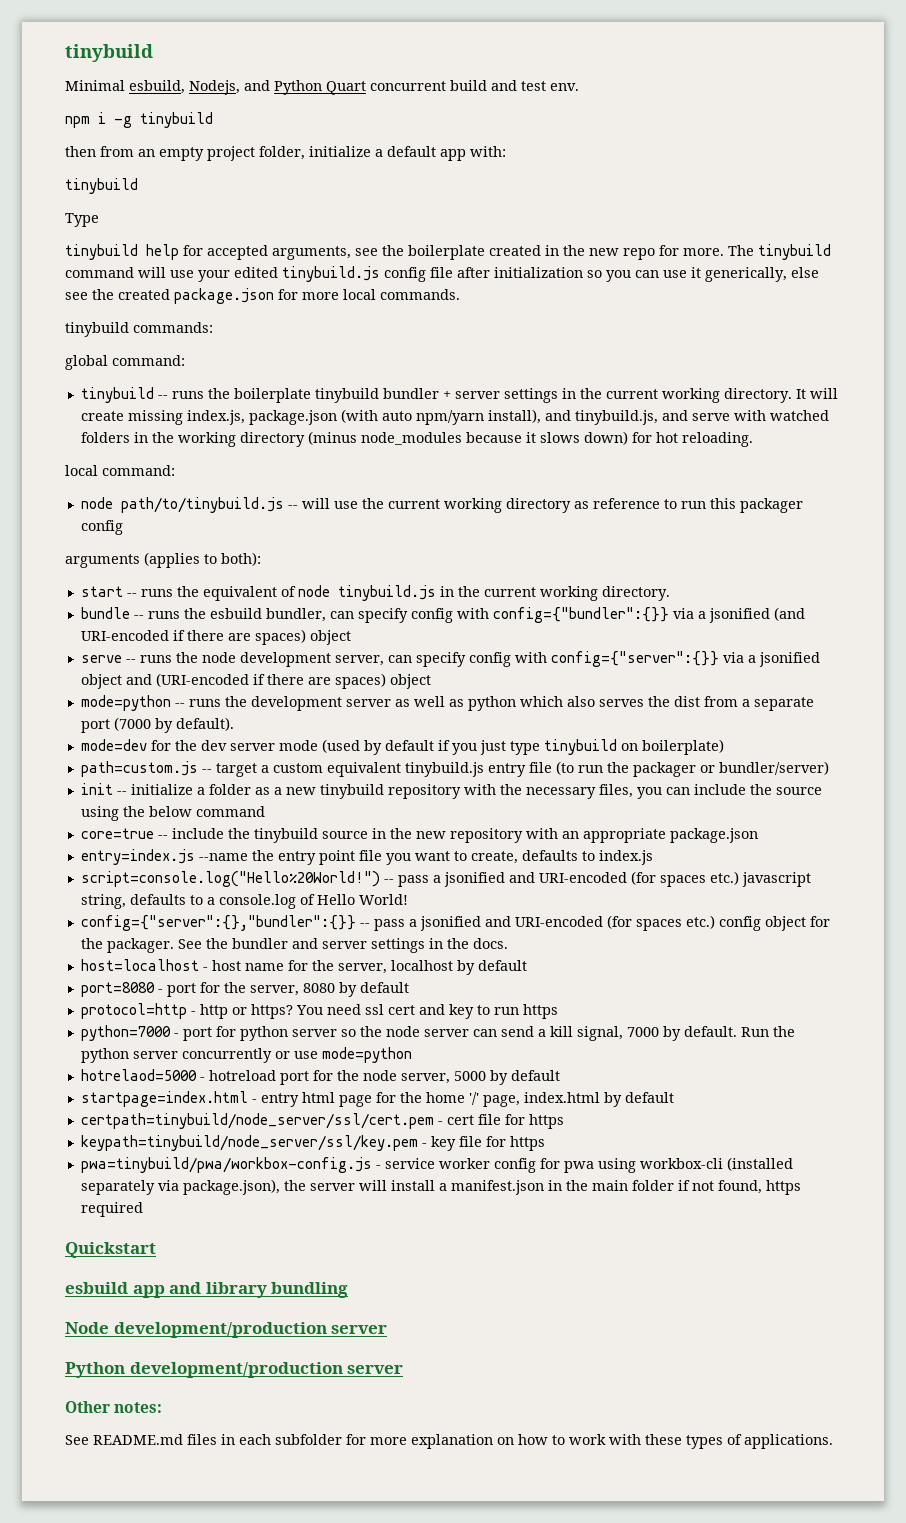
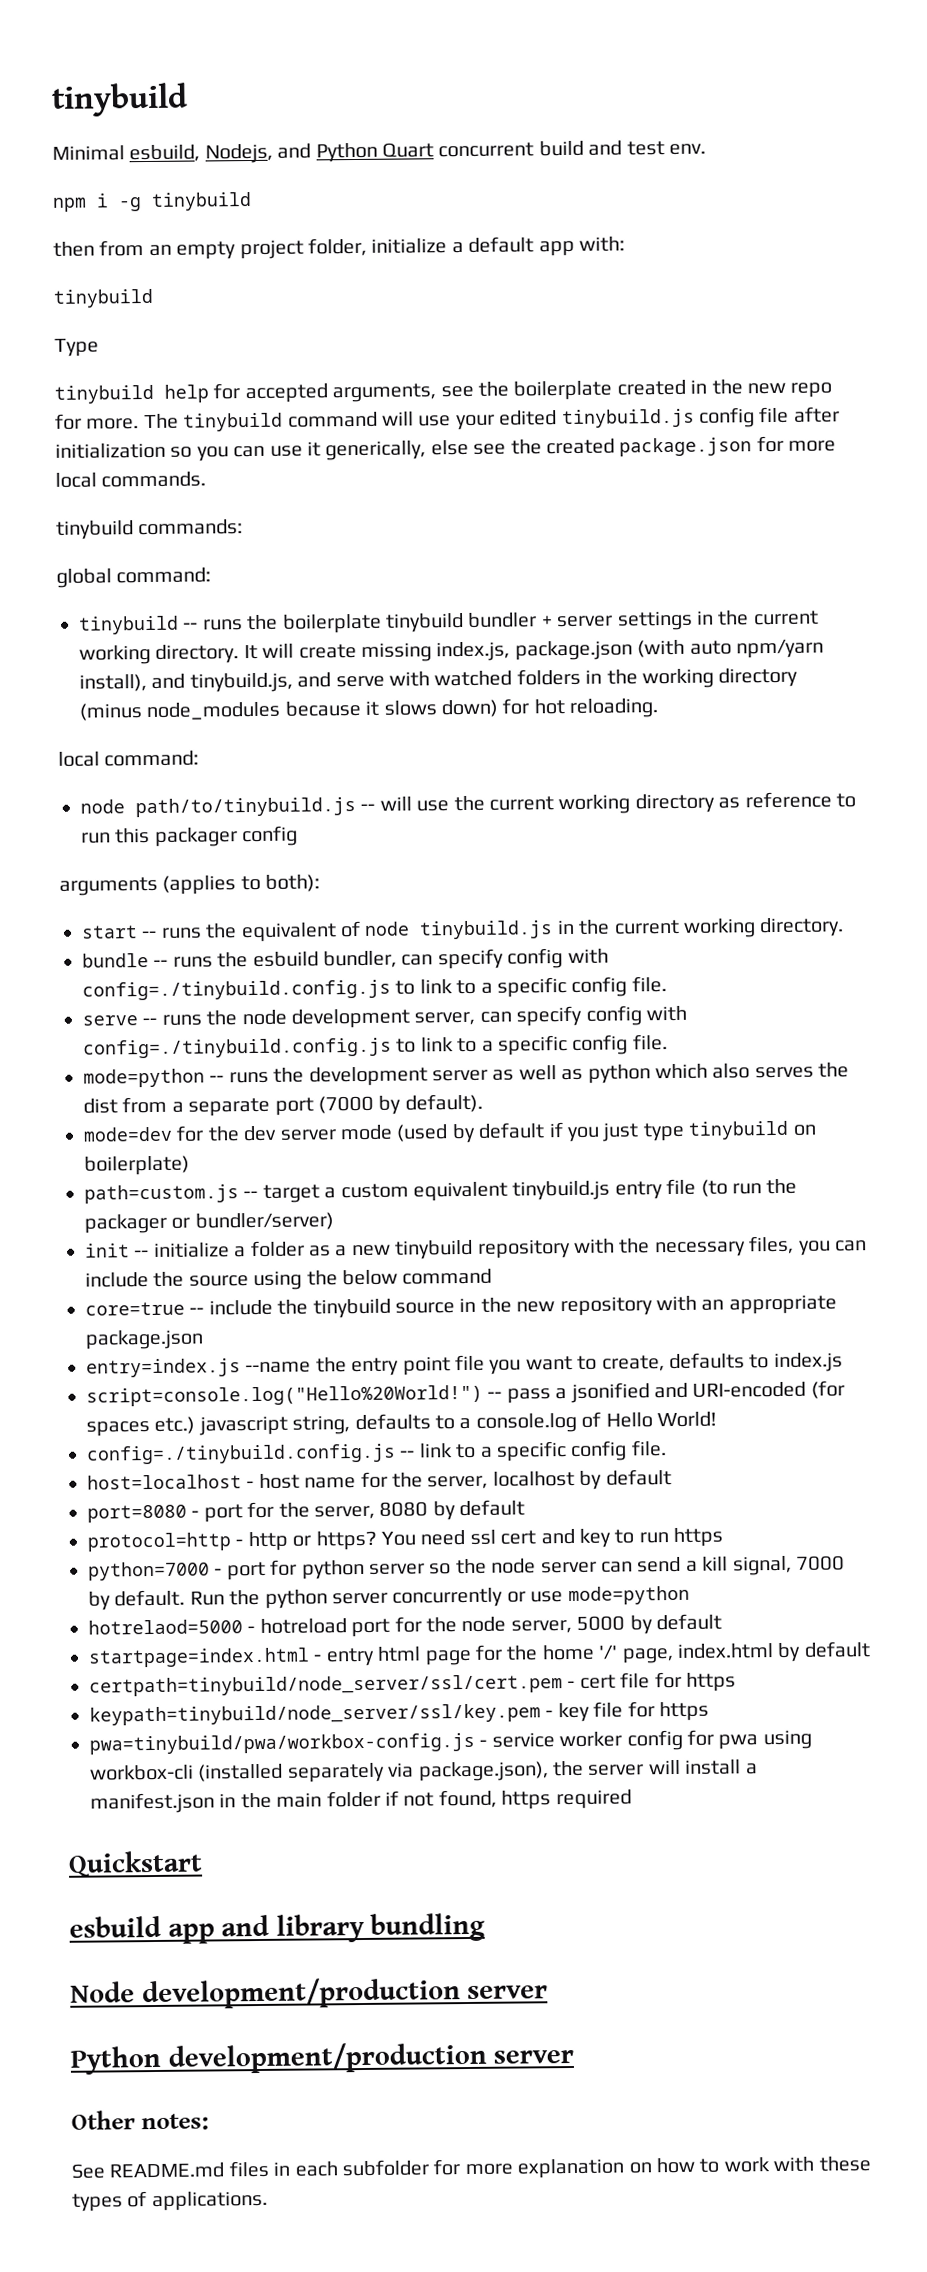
[492,607,805,623] [80,629,351,645] config={"bundler":{}} via a jsonified (and URI-encoded if there are spaces) object -> [82,976,667,1001] config=./tinybuild.config.js to link to a specific config file.
[550,651,820,667] [80,673,431,689] config={"server":{}} via a jsonified object and (URI-encoded if there are spaces) object -> [83,1034,668,1059] config=./tinybuild.config.js to link to a specific config file.
[80,915,830,931] [80,938,508,953] config={"server":{},"bundler":{}} -- pass a jsonified and URI-encoded (for spaces etc.) config object for the packager. See the bundler and server settings in the docs. -> [86,1440,667,1465] config=./tinybuild.config.js -- link to a specific config file.

